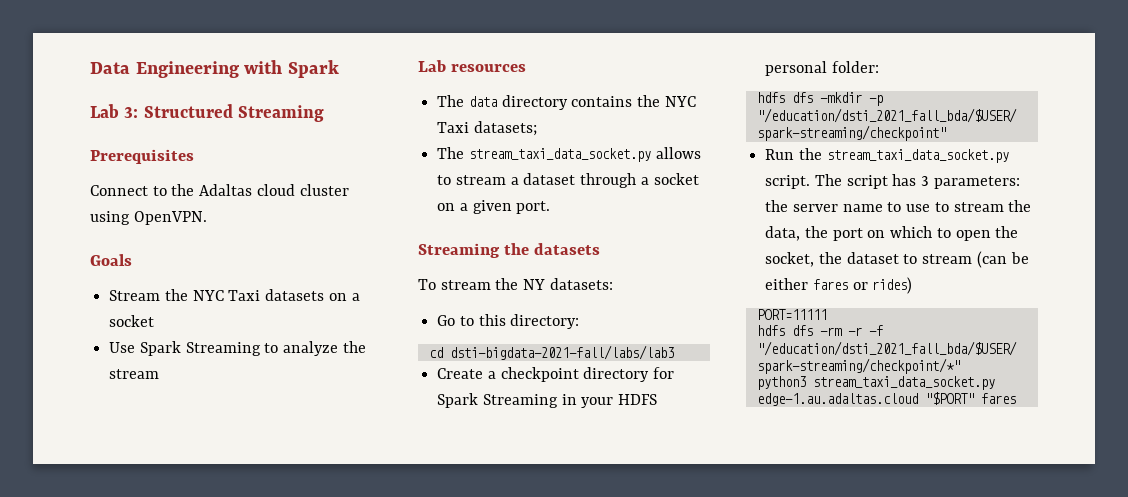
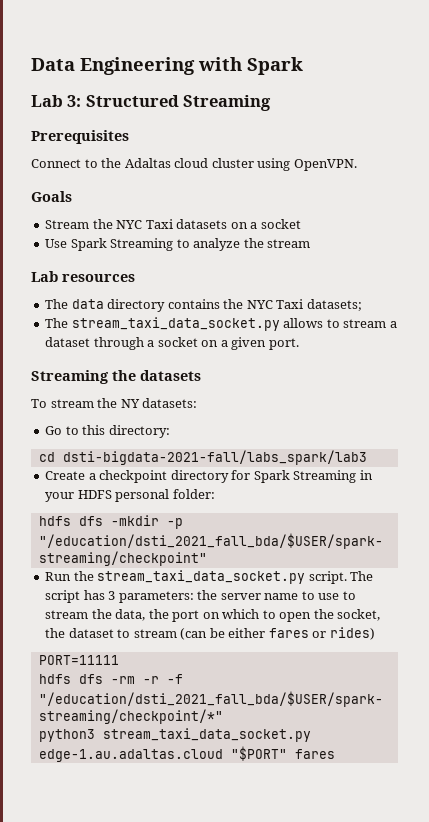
[449,345,674,360] dsti-bigdata-2021-fall/labs/lab3 -> [62,450,367,465] dsti-bigdata-2021-fall/labs_spark/lab3

